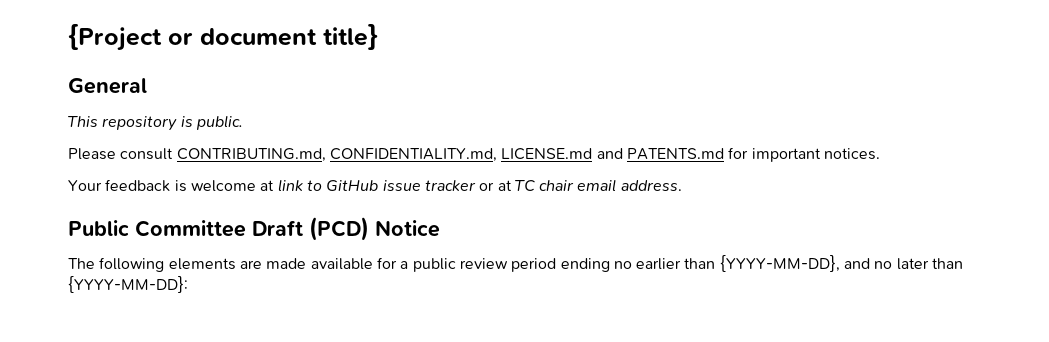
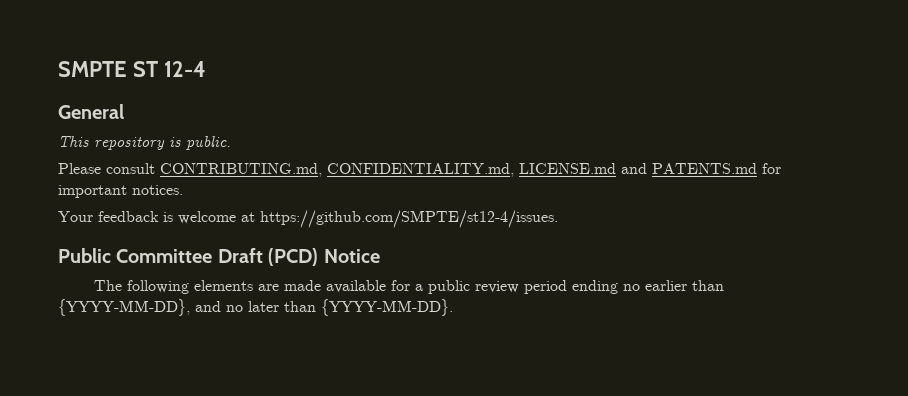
[68,24,378,51] {Project or document title} -> [58,61,206,77] SMPTE ST 12-4
[277,179,682,192] link to GitHub issue tracker or at TC chair email address. -> [260,210,558,228] https://github.com/SMPTE/st12-4/issues.
[68,276,188,293] {YYYY-MM-DD}: -> [321,299,453,316] {YYYY-MM-DD}.

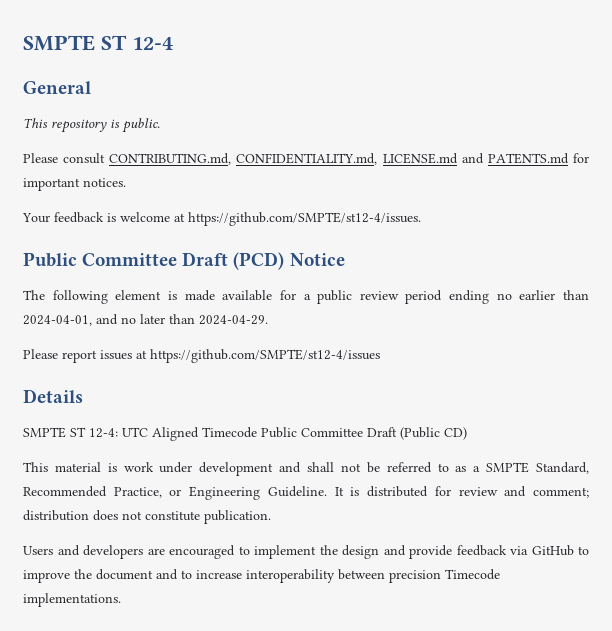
[193,280,279,291] elements are -> [115,290,177,300] element is
[58,299,190,316] {YYYY-MM-DD}, -> [23,315,92,326] 2024-04-01,
[321,299,453,316] {YYYY-MM-DD}. -> [199,315,268,325] [23,349,380,363] [23,389,83,403] [23,427,467,441] [23,462,590,476] [23,486,590,500] [23,510,271,524] [23,545,589,559] [23,569,500,583] [23,593,121,607] 2024-04-29. // Please report issues at https://github.com/SMPTE/st12-4/issues // Details // SMPTE ST 12-4: UTC Aligned Timecode Public Committee Draft (Public CD) // This material is work under development and shall not be referred to as a SMPTE Standard, Recommended Practice, or Engineering Guideline. It is distributed for review and comment; distribution does not constitute publication. // Users and developers are encouraged to implement the design and provide feedback via GitHub to improve the document and to increase interoperability between precision Timecode implementations.

